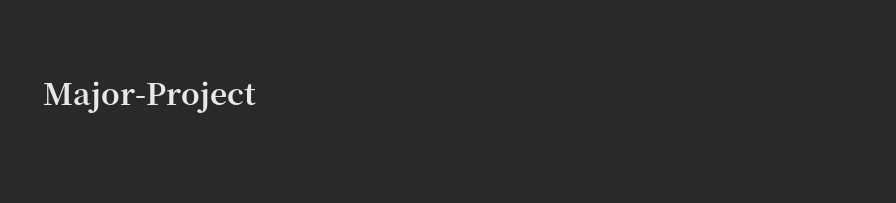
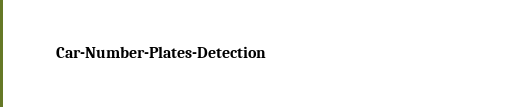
[43,81,256,113] Major-Project -> [56,46,266,58] Car-Number-Plates-Detection

